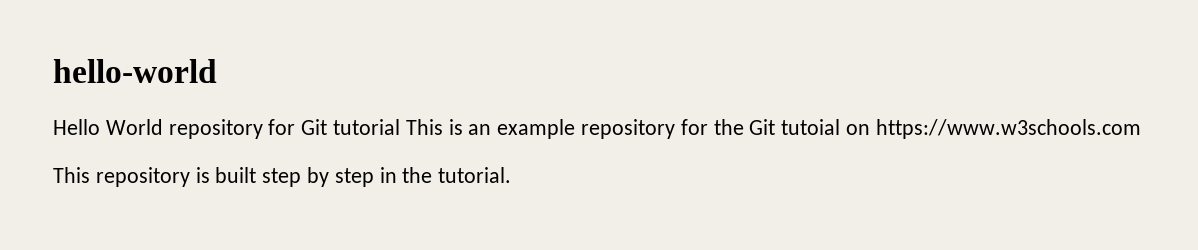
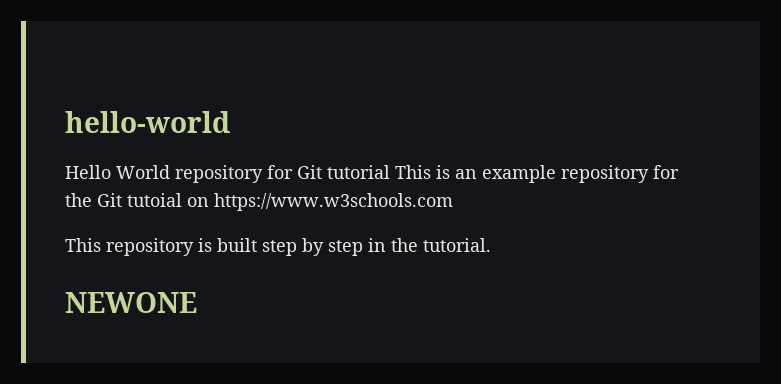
(512, 175) none -> [65,292,197,313] // NEWONE

